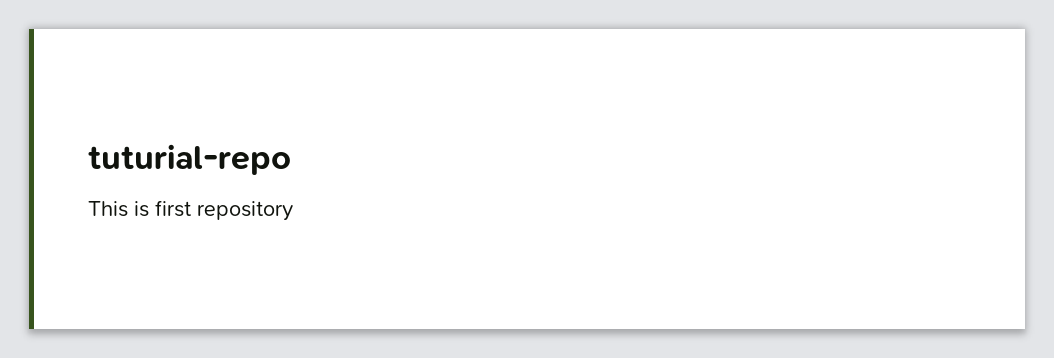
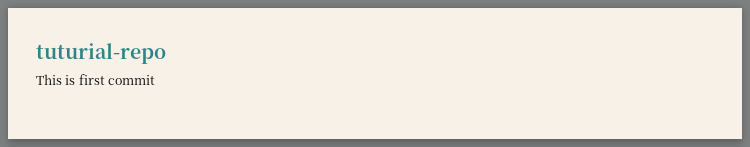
[197,201,293,221] repository -> [108,75,156,85] commit

